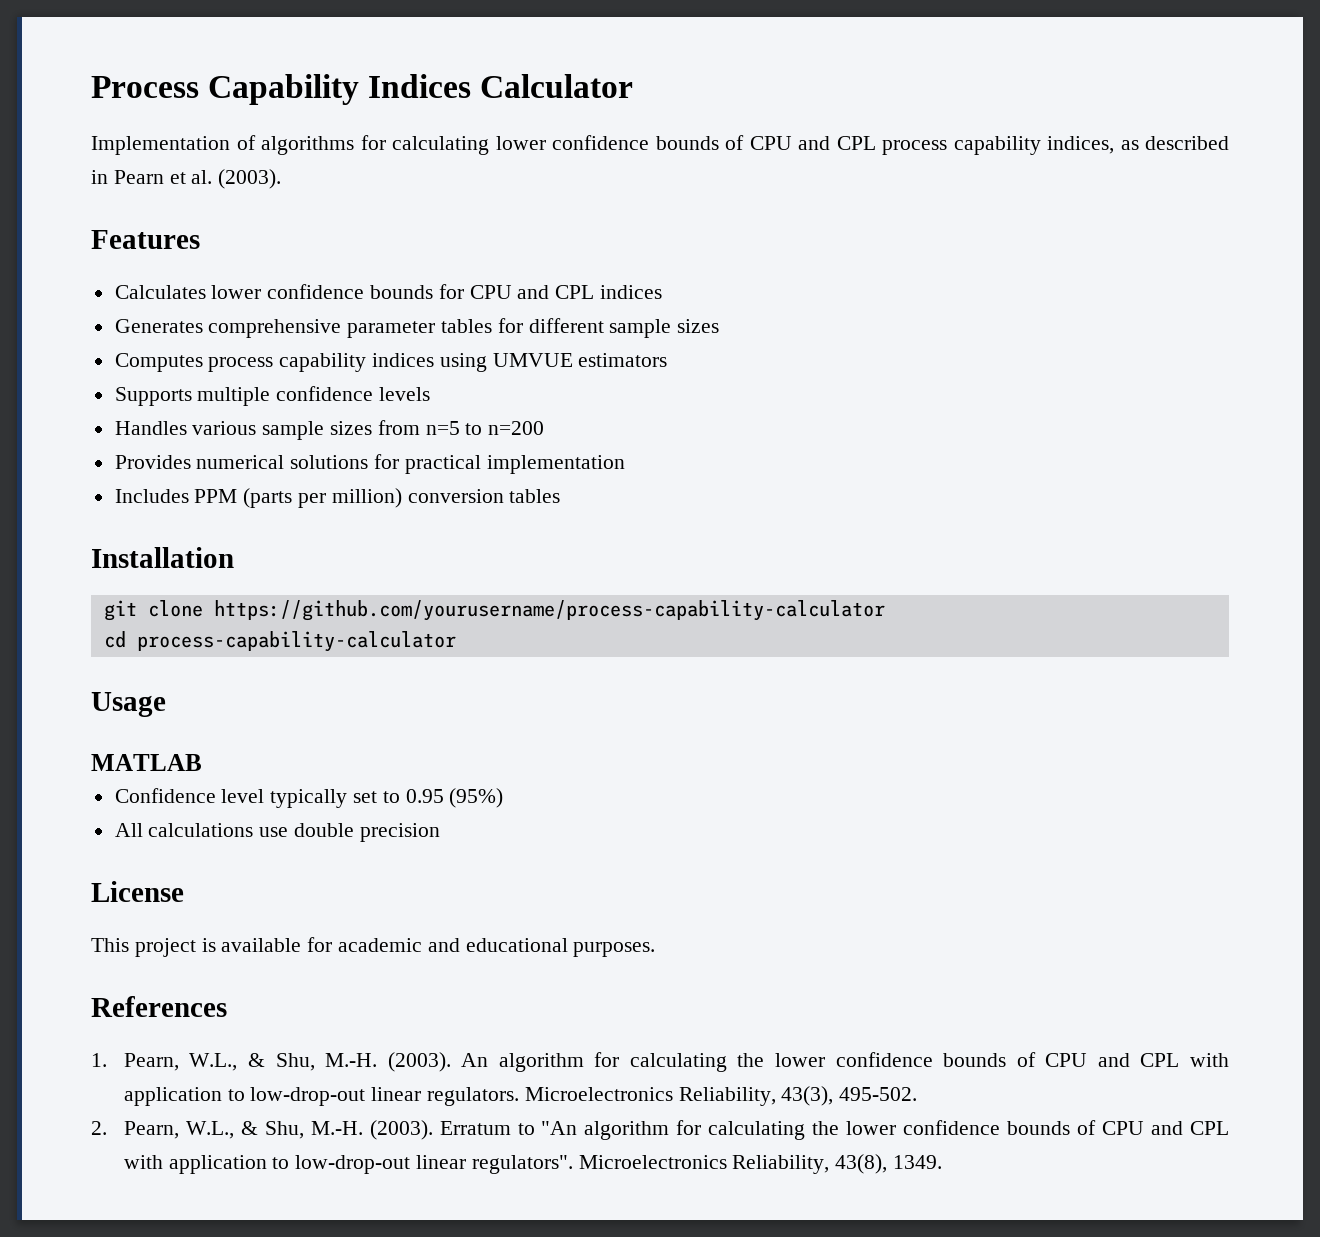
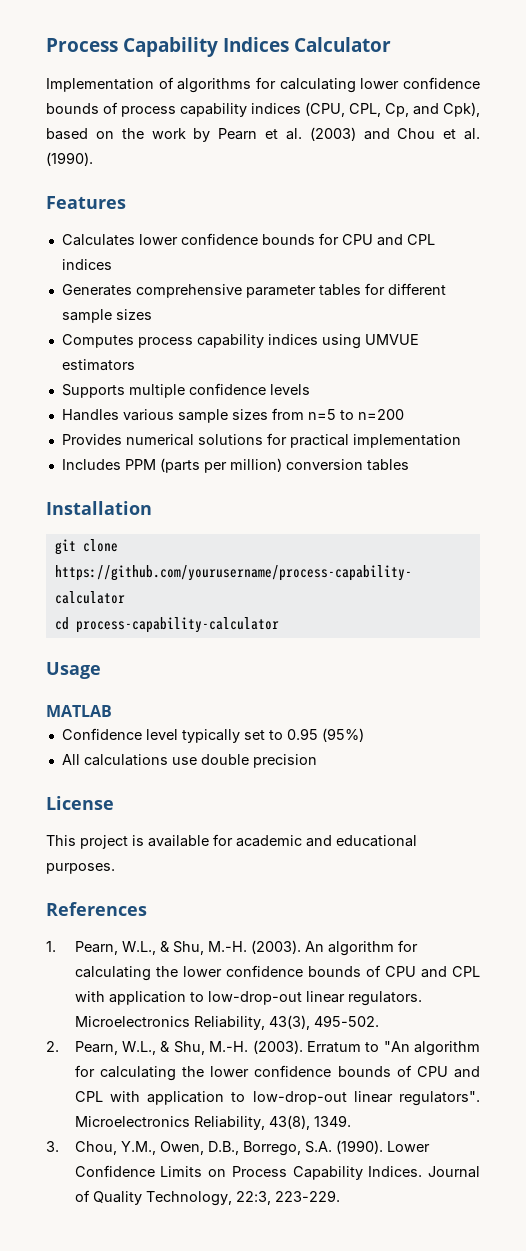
[749,136,1229,155] [91,169,282,189] CPU and CPL process capability indices, as described in Pearn et al. (2003). -> [121,102,480,117] [46,127,480,142] [46,152,93,166] process capability indices (CPU, CPL, Cp, and Cpk), based on the work by Pearn et al. (2003) and Chou et al. (1990).
(943, 1162) none -> [46,1140,430,1156] [74,1165,480,1180] [74,1190,340,1206] // 3. Chou, Y.M., Owen, D.B., Borrego, S.A. (1990). Lower Confidence Limits on Process Capability Indices. Journal of Quality Technology, 22:3, 223-229.

